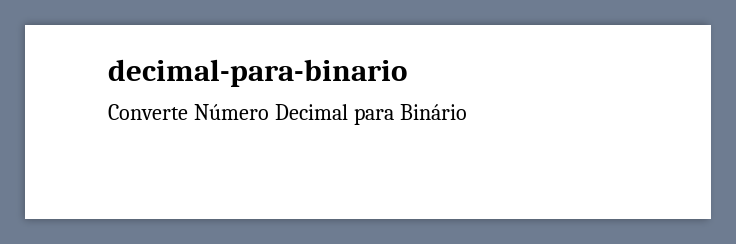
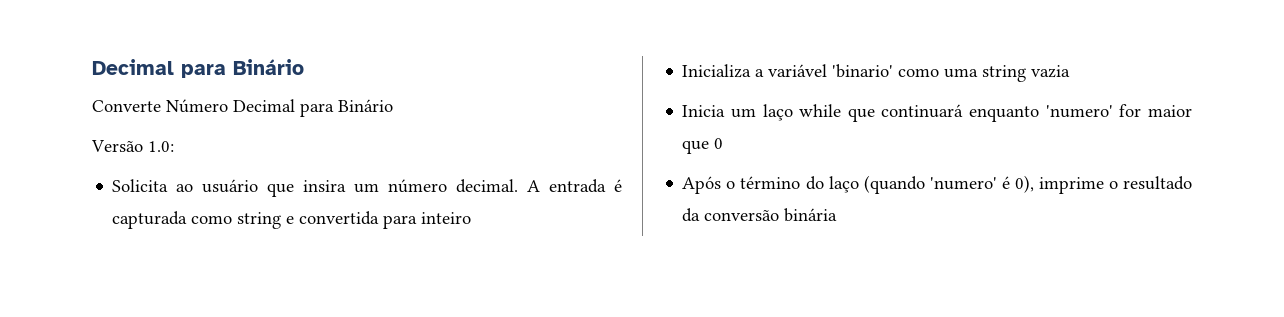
[108,59,407,87] decimal-para-binario -> [92,59,304,78] Decimal para Binário
(467, 112) none -> [91,140,174,152] [112,179,622,197] [112,211,472,229] [682,64,1071,82] [682,104,1192,122] [682,138,724,154] [682,175,1192,194] [682,208,838,222] // Versão 1.0: // Solicita ao usuário que insira um número decimal. A entrada é capturada como string e convertida para inteiro // Inicializa a variável 'binario' como uma string vazia // Inicia um laço while que continuará enquanto 'numero' for maior que 0 // Após o término do laço (quando 'numero' é 0), imprime o resultado da conversão binária

